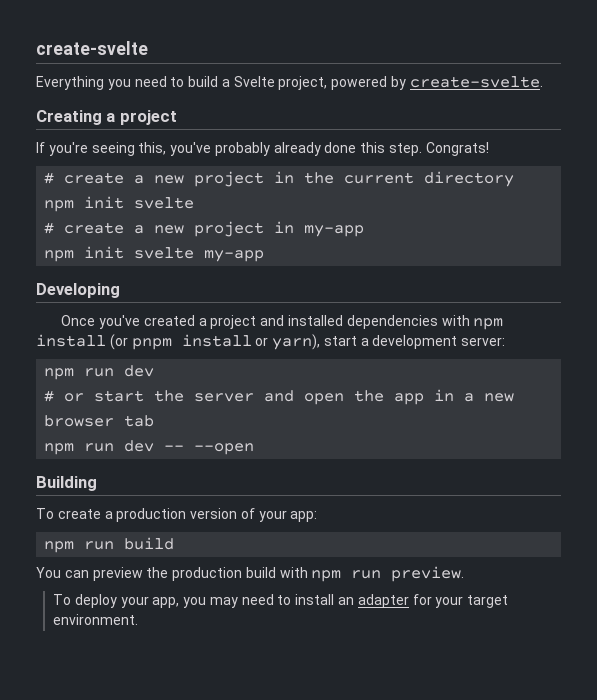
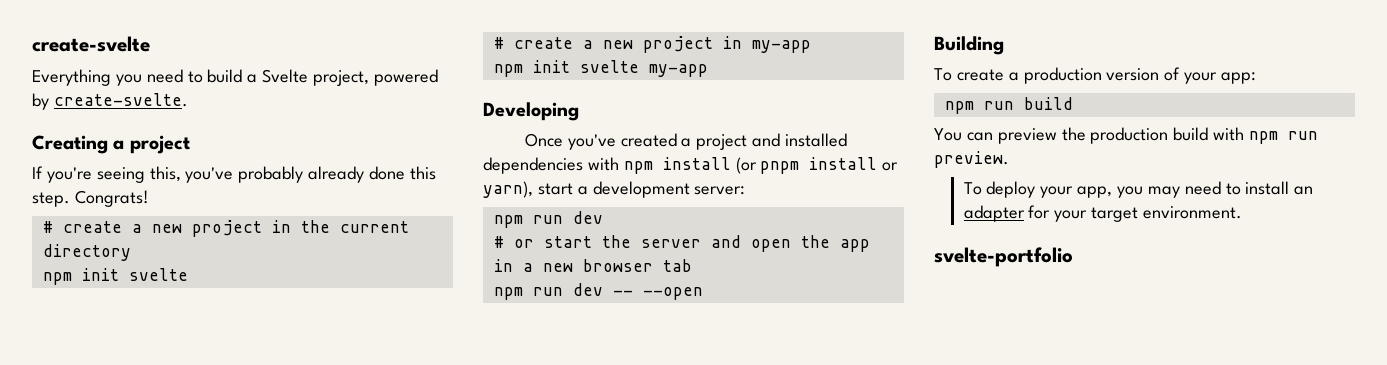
(138, 619) none -> [934,247,1073,267] // svelte-portfolio

